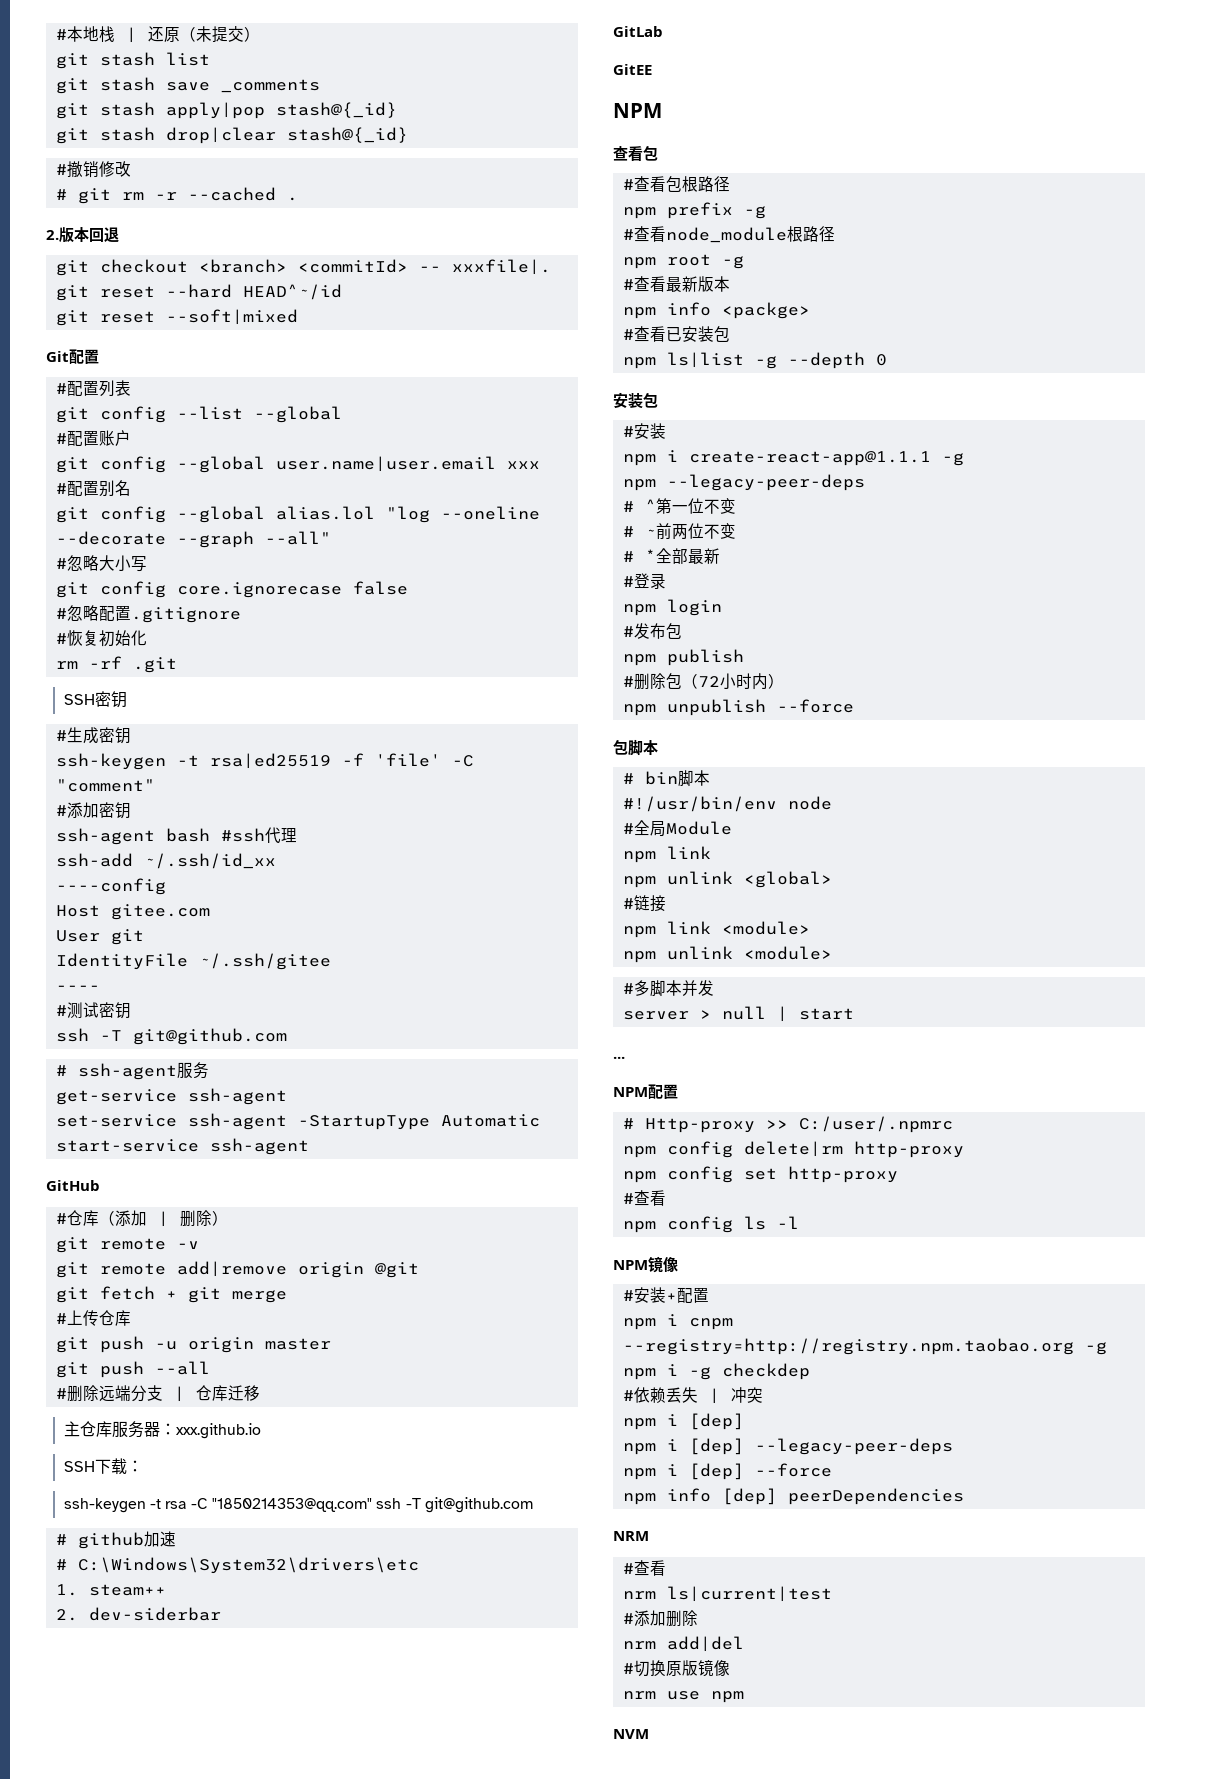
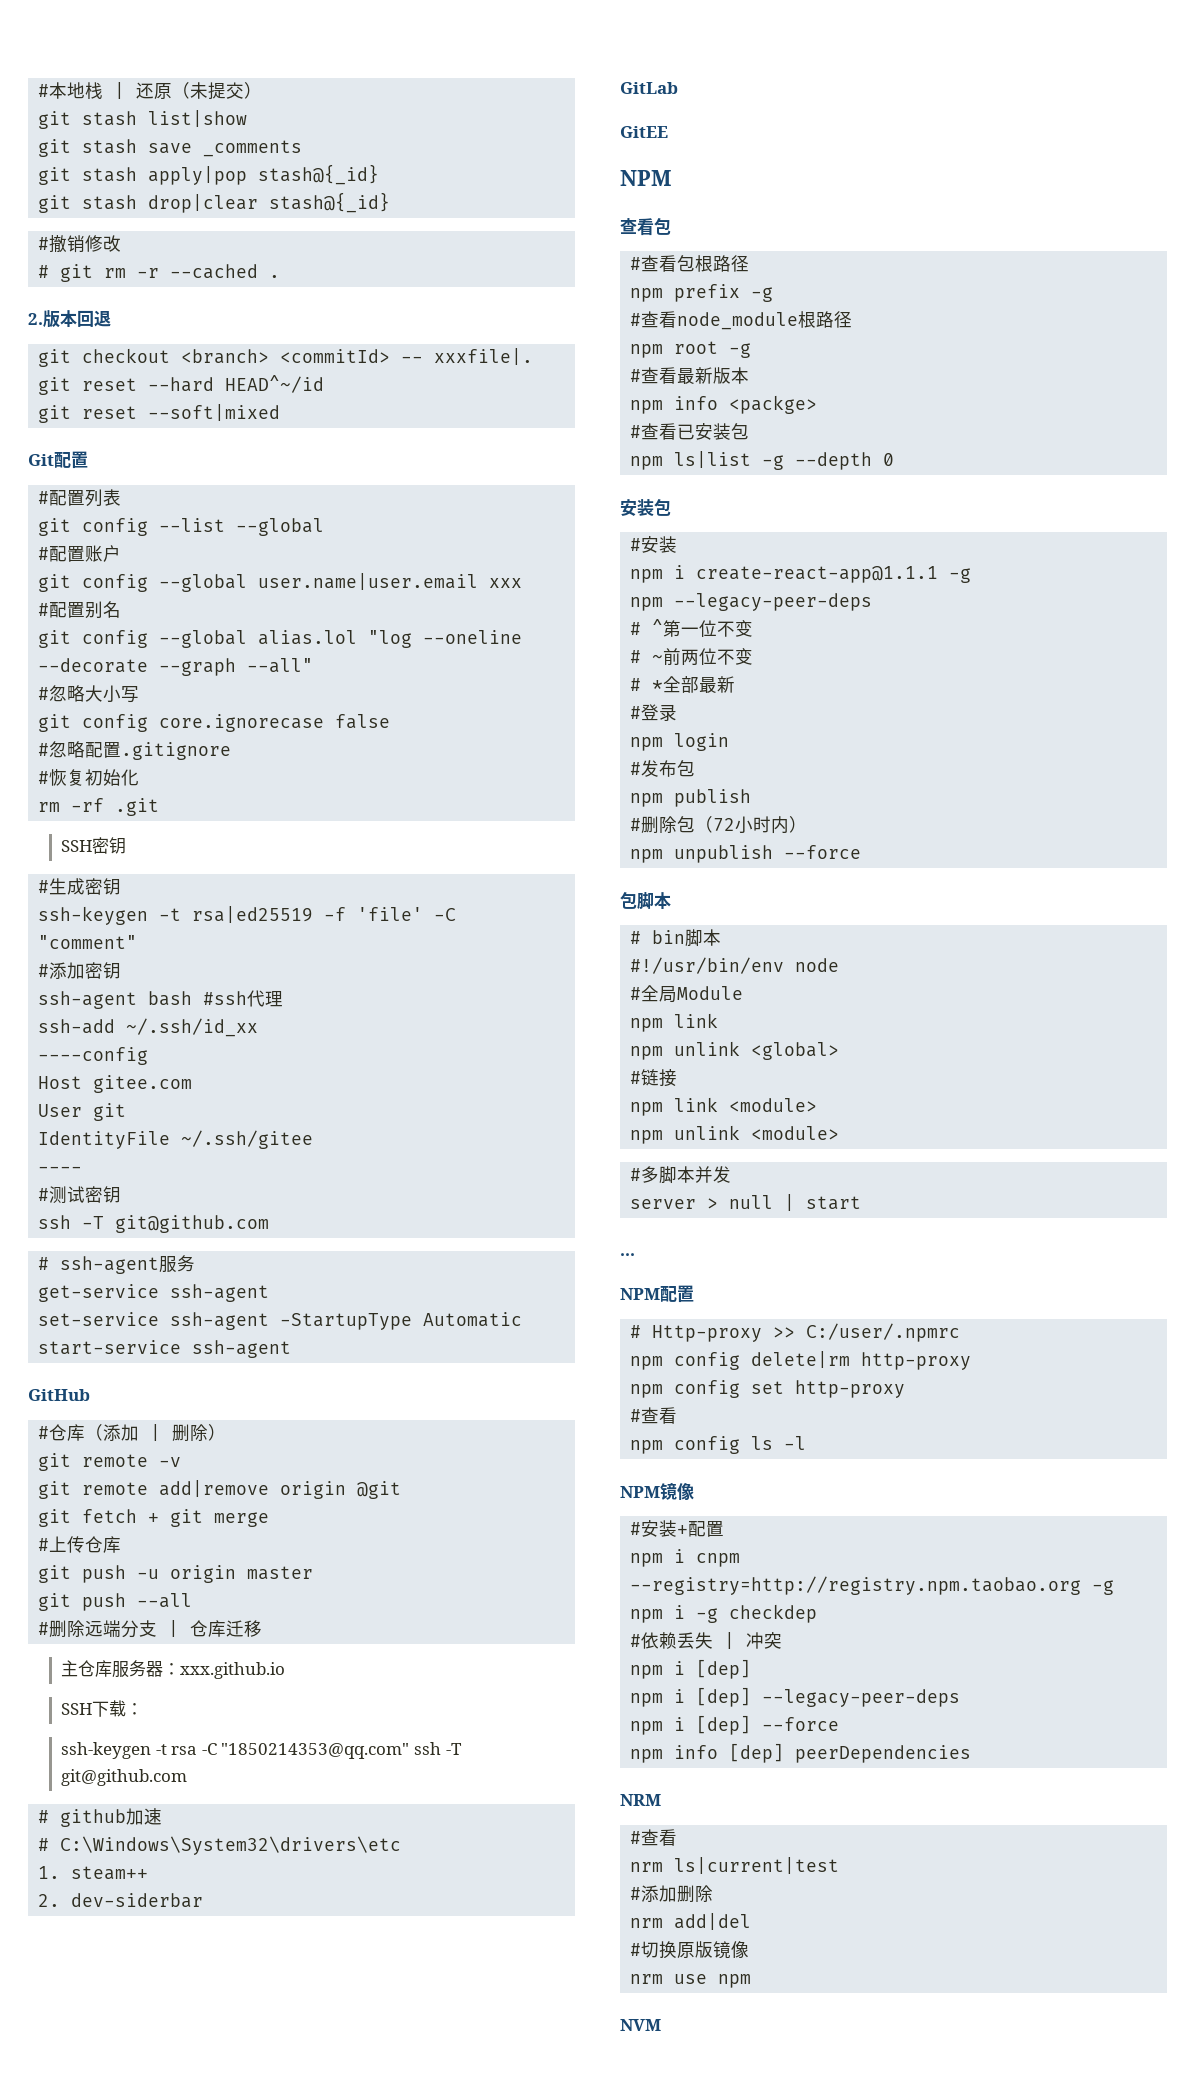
[165,52,210,66] list -> [148,110,248,127] list|show

